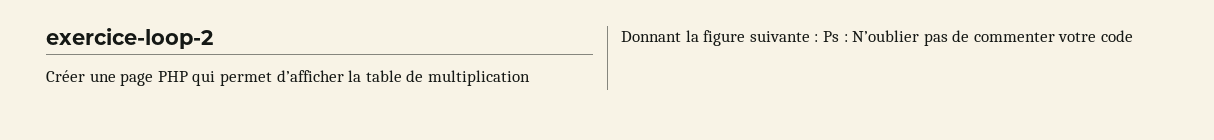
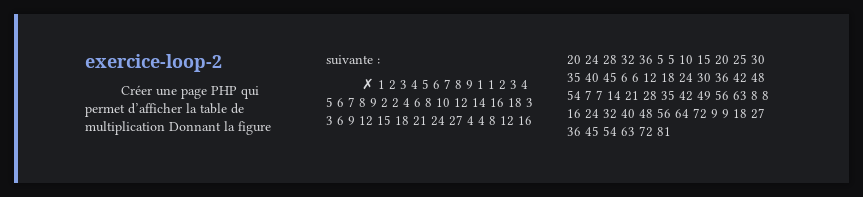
[822,30,1134,46] Ps : N’oublier pas de commenter votre code -> [361,78,528,90] [326,97,533,108] [326,115,532,126] [567,54,765,65] [567,72,765,83] [567,90,769,101] [567,108,765,119] [567,126,671,137] // ✗ 1 2 3 4 5 6 7 8 9 1 1 2 3 4 5 6 7 8 9 2 2 4 6 8 10 12 14 16 18 3 3 6 9 12 15 18 21 24 27 4 4 8 12 16 20 24 28 32 36 5 5 10 15 20 25 30 35 40 45 6 6 12 18 24 30 36 42 48 54 7 7 14 21 28 35 42 49 56 63 8 8 16 24 32 40 48 56 64 72 9 9 18 27 36 45 54 63 72 81

